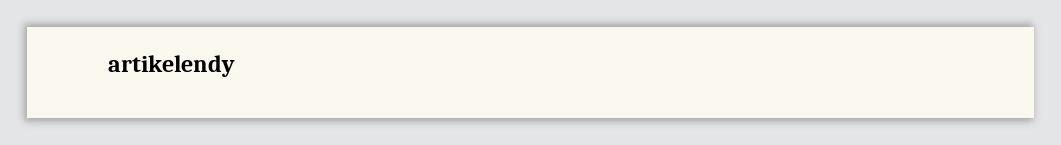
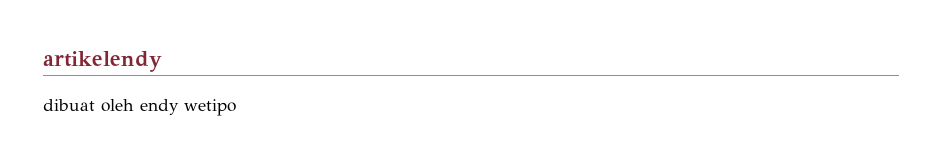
(235, 66) none -> [43,99,236,116] // dibuat oleh endy wetipo

